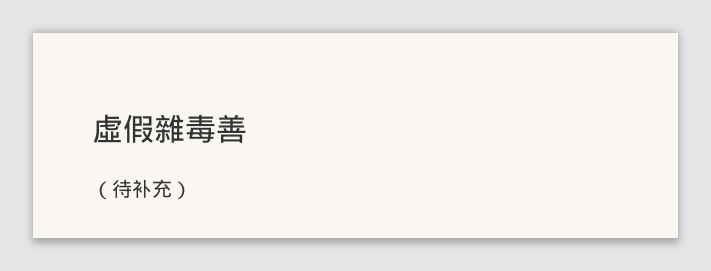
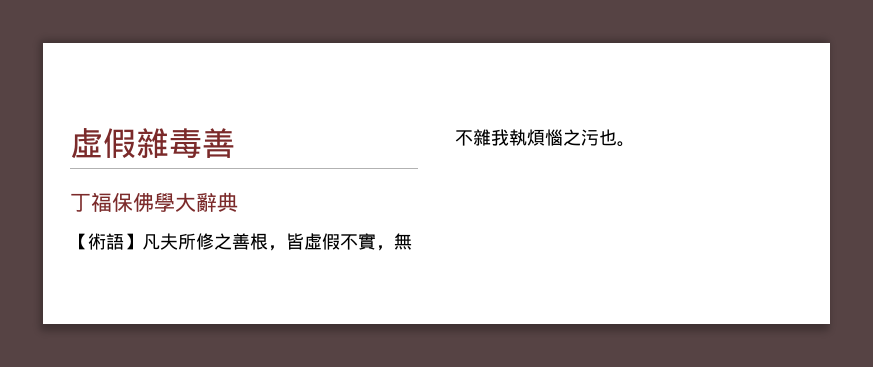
[92,179,192,200] （待补充） -> [70,192,238,212] [70,233,412,251] [455,129,635,147] 丁福保佛學大辭典 // 【術語】凡夫所修之善根，皆虛假不實，無不雜我執煩惱之污也。

